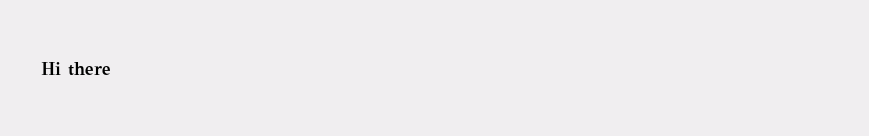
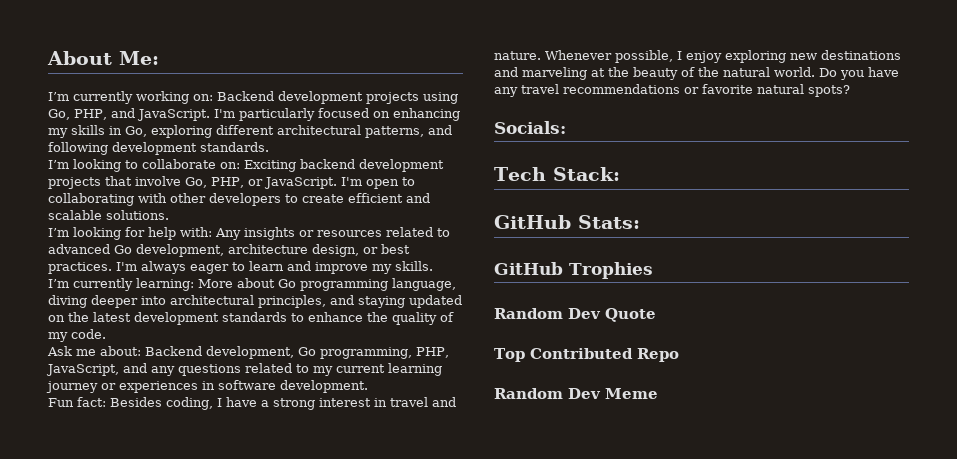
[41,62,111,76] Hi there -> [47,51,159,65] [48,91,458,104] [48,108,460,121] [48,125,452,138] [48,142,269,155] [48,159,444,172] [48,176,415,189] [48,193,430,206] [48,210,169,220] [48,227,450,240] [48,244,410,257] [48,261,433,274] [48,278,456,291] [48,295,462,308] [48,312,454,325] [48,329,106,342] [47,346,449,359] [46,363,442,376] [46,380,368,393] [48,397,456,410] [494,50,901,63] [494,67,899,80] [494,84,850,97] [494,121,566,134] [494,167,620,181] [494,215,640,229] [494,262,653,279] [494,308,656,322] [494,348,679,362] [494,388,658,399] About Me: // I’m currently working on: Backend development projects using Go, PHP, and JavaScript. I'm particularly focused on enhancing my skills in Go, exploring different architectural patterns, and following development standards. // I’m looking to collaborate on: Exciting backend development projects that involve Go, PHP, or JavaScript. I'm open to collaborating with other developers to create efficient and scalable solutions. // I’m looking for help with: Any insights or resources related to advanced Go development, architecture design, or best practices. I'm always eager to learn and improve my skills. // I’m currently learning: More about Go programming language, diving deeper into architectural principles, and staying updated on the latest development standards to enhance the quality of my code. // Ask me about: Backend development, Go programming, PHP, JavaScript, and any questions related to my current learning journey or experiences in software development. // Fun fact: Besides coding, I have a strong interest in travel and nature. Whenever possible, I enjoy exploring new destinations and marveling at the beauty of the natural world. Do you have any travel recommendations or favorite natural spots? // Socials: // Tech Stack: // GitHub Stats: // GitHub Trophies // Random Dev Quote // Top Contributed Repo // Random Dev Meme

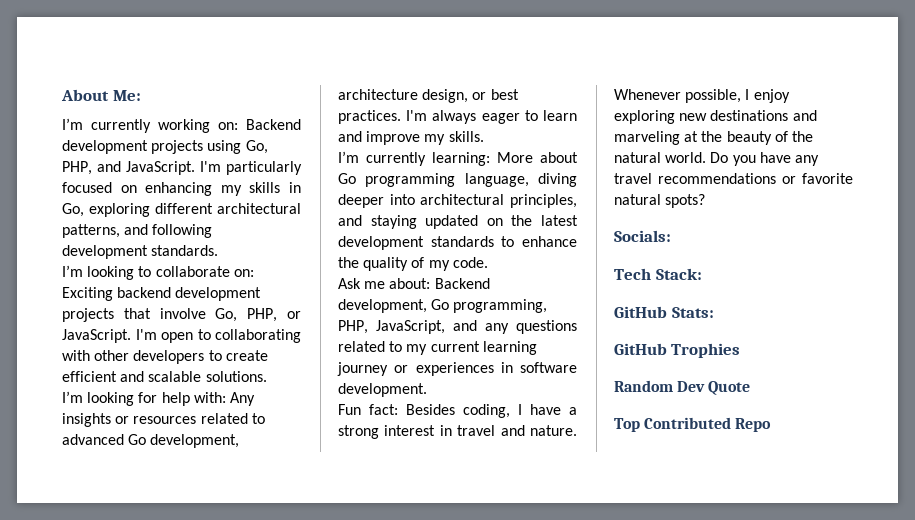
[494,388,658,399] // Random Dev Meme -> (772, 425) none

